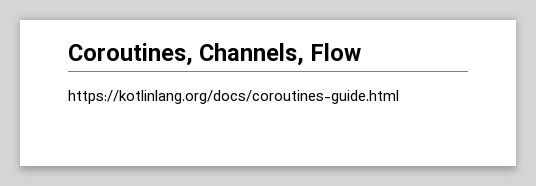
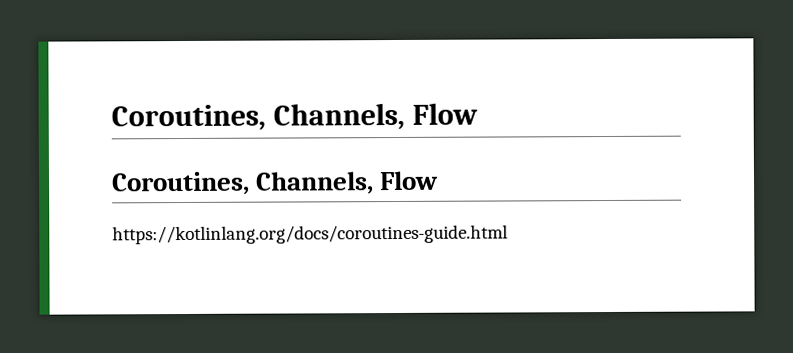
[68,43,361,66] Coroutines, Channels, Flow -> [111,102,479,132] [111,170,440,196] Coroutines, Channels, Flow // Coroutines, Channels, Flow

